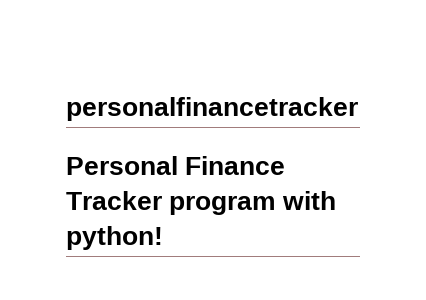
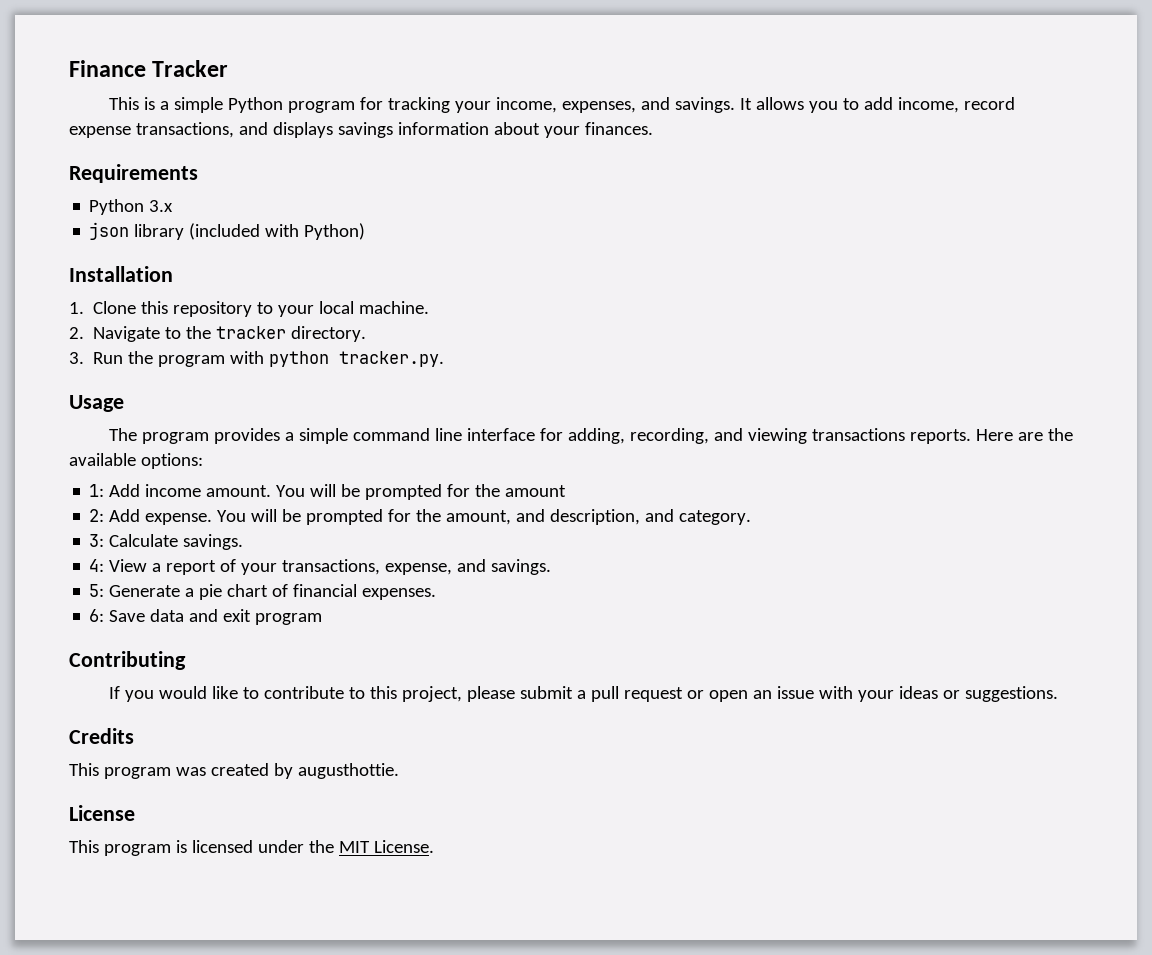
[66,97,358,121] [66,156,178,175] personalfinancetracker // Personal -> (69, 68) none
[169,191,337,215] [66,226,163,250] program with python! -> [109,97,1016,113] [69,122,653,138] [69,164,198,183] [89,199,174,215] [89,222,366,240] [69,266,173,282] [69,301,430,317] [69,326,367,342] [69,351,445,367] [69,395,124,412] [109,428,1074,444] [69,453,203,469] [89,484,567,500] [89,509,752,525] [89,534,244,550] [89,559,552,575] [89,584,437,600] [89,609,323,625] [69,651,186,670] [109,686,1059,702] [69,728,134,744] [69,763,399,779] [69,805,135,821] [69,840,434,856] // This is a simple Python program for tracking your income, expenses, and savings. It allows you to add income, record expense transactions, and displays savings information about your finances. // Requirements // Python 3.x // json library (included with Python) // Installation // 1. Clone this repository to your local machine. // 2. Navigate to the tracker directory. // 3. Run the program with python tracker.py. // Usage // The program provides a simple command line interface for adding, recording, and viewing transactions reports. Here are the available options: // 1: Add income amount. You will be prompted for the amount // 2: Add expense. You will be prompted for the amount, and description, and category. // 3: Calculate savings. // 4: View a report of your transactions, expense, and savings. // 5: Generate a pie chart of financial expenses. // 6: Save data and exit program // Contributing // If you would like to contribute to this project, please submit a pull request or open an issue with your ideas or suggestions. // Credits // This program was created by augusthottie. // License // This program is licensed under the MIT License.

